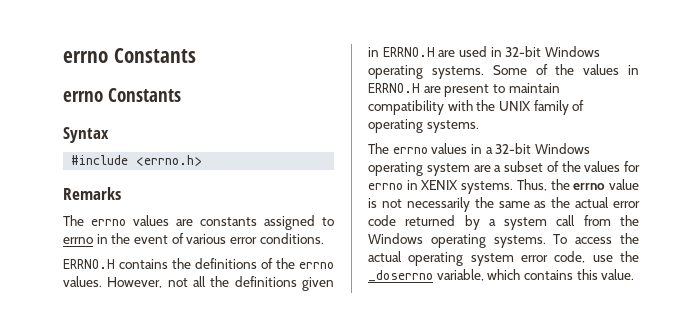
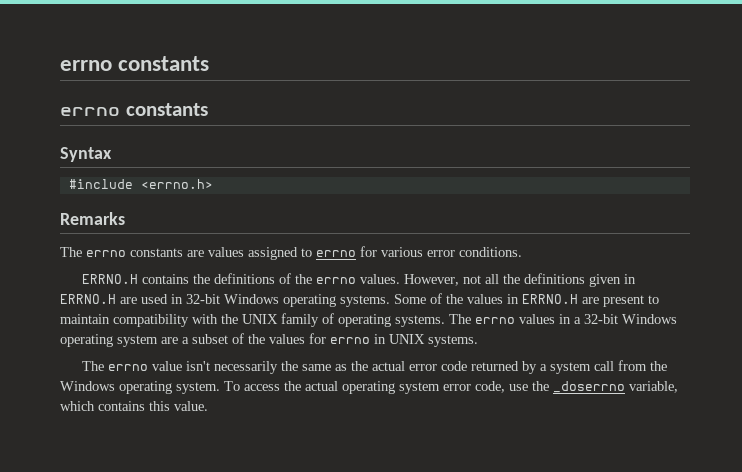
[63,48,196,63] [63,88,181,102] errno Constants // errno Constants -> [60,56,210,71] [60,103,208,116] errno constants // errno constants
[133,215,334,230] [63,233,184,244] values are constants assigned to errno in the event of -> [130,246,377,260] constants are values assigned to errno for
(479, 126) // -> (445, 321) none
[421,179,639,194] [368,198,402,208] XENIX systems. Thus, the errno value is not -> [389,334,478,347] [81,361,210,371] UNIX systems. // The errno value isn't
[493,235,546,248] systems. -> [176,382,220,394] system.

